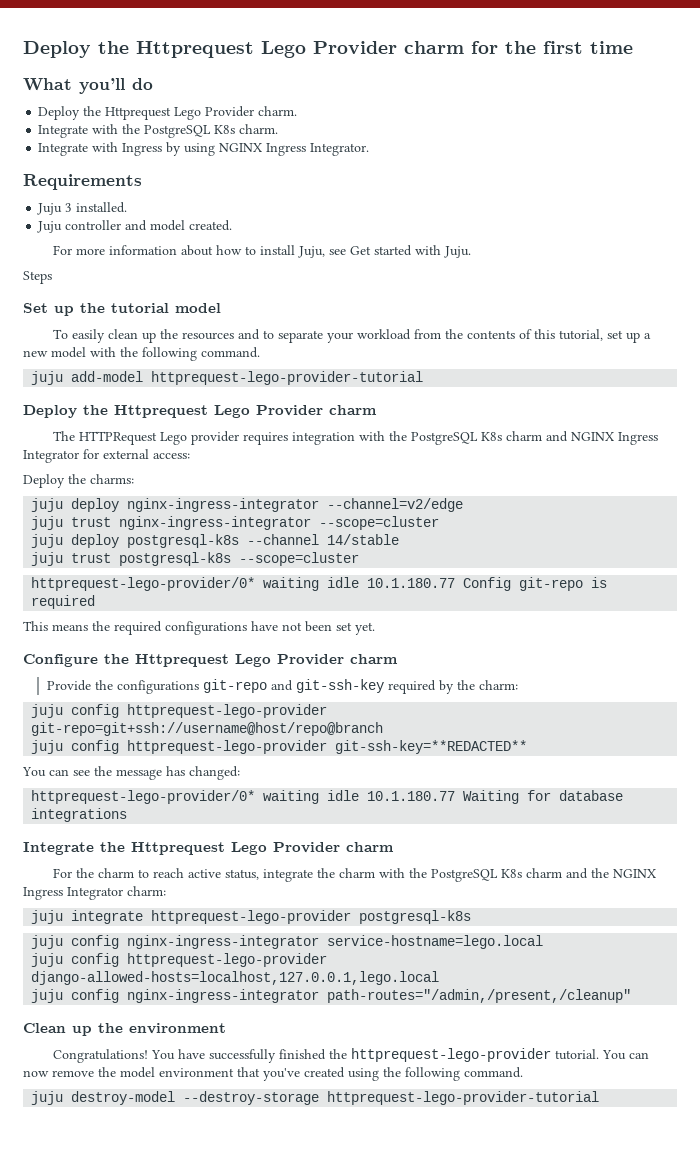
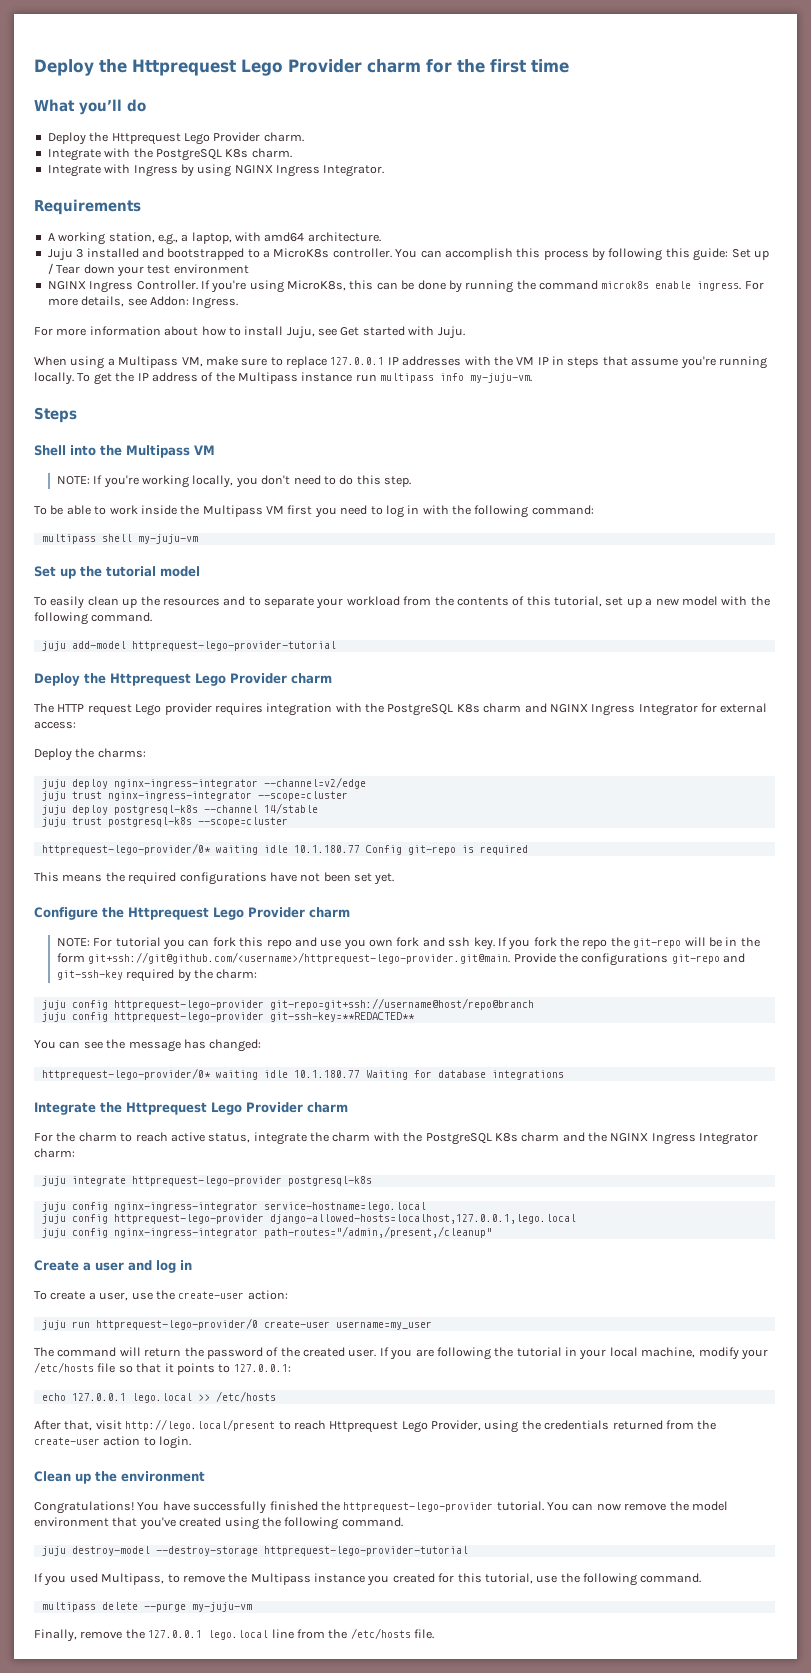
[37,202,128,215] [37,220,233,233] Juju 3 installed. // Juju controller and model created. -> [47,232,381,245] [47,248,769,261] [47,263,249,277] [47,280,764,293] [47,296,239,309] A working station, e.g., a laptop, with amd64 architecture. // Juju 3 installed and bootstrapped to a MicroK8s controller. You can accomplish this process by following this guide: Set up / Tear down your test environment // NGINX Ingress Controller. If you're using MicroK8s, this can be done by running the command microk8s enable ingress. For more details, see Addon: Ingress.
[23,271,52,284] Steps -> [34,356,767,369] [34,372,533,385] [34,407,77,423] [34,445,215,458] [56,475,412,488] [34,505,594,518] [41,534,198,544] When using a Multipass VM, make sure to replace 127.0.0.1 IP addresses with the VM IP in steps that assume you're running locally. To get the IP address of the Multipass instance run multipass info my-juju-vm. // Steps // Shell into the Multipass VM // NOTE: If you're working locally, you don't need to do this step. // To be able to work inside the Multipass VM first you need to log in with the following command: // multipass shell my-juju-vm
[78,431,157,445] HTTPRequest -> [57,704,132,716] HTTP request
(398, 659) none -> [56,937,760,950] [56,952,511,964] NOTE: For tutorial you can fork this repo and use you own fork and ssh key. If you fork the repo the git-repo will be in the form git+ssh://git@github.com/<username>/httprequest-lego-provider.git@main.
(632, 996) none -> [34,1260,192,1273] [34,1290,288,1301] [41,1318,432,1330] [34,1347,768,1360] [34,1362,291,1375] [41,1391,276,1403] [34,1419,717,1433] [34,1436,192,1449] // Create a user and log in // To create a user, use the create-user action: // juju run httprequest-lego-provider/0 create-user username=my_user // The command will return the password of the created user. If you are following the tutorial in your local machine, modify your /etc/hosts file so that it points to 127.0.0.1: // echo 127.0.0.1 lego.local >> /etc/hosts // After that, visit http://lego.local/present to reach Httprequest Lego Provider, using the credentials returned from the create-user action to login.
(600, 1098) none -> [34,1573,702,1586] [41,1602,252,1612] [34,1628,434,1642] // If you used Multipass, to remove the Multipass instance you created for this tutorial, use the following command. // multipass delete --purge my-juju-vm // Finally, remove the 127.0.0.1 lego.local line from the /etc/hosts file.

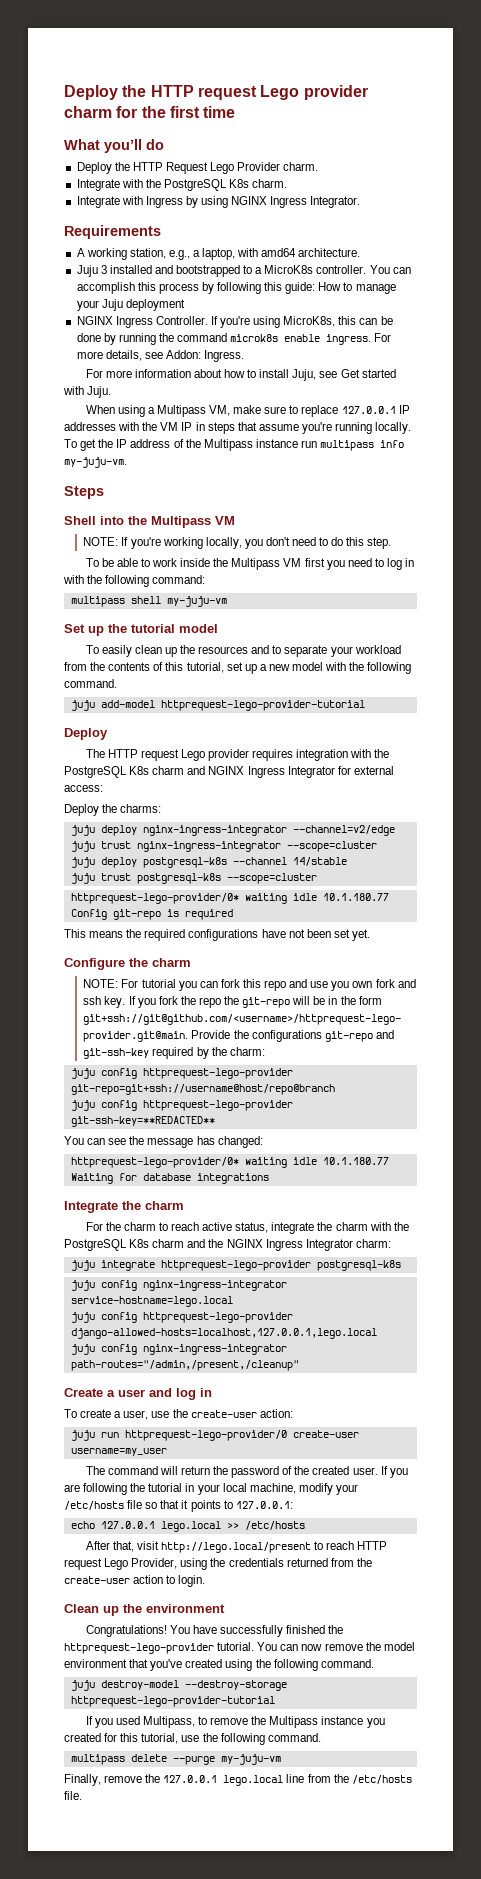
[34,59,362,76] Deploy the Httprequest Lego Provider -> [64,85,368,100] Deploy the HTTP request Lego provider
[111,133,181,145] Httprequest -> [132,162,208,174] HTTP Request
[731,249,769,260] [47,263,249,277] Set up / Tear down your test environment -> [318,282,396,294] [76,299,185,311] How to manage your Juju deployment
[84,673,332,686] the Httprequest Lego Provider charm -> (108, 734) none
[128,907,305,920] Httprequest Lego Provider -> (148, 962) none
[126,1102,303,1115] Httprequest Lego Provider -> (141, 1205) none
[329,1421,399,1433] Httprequest -> [357,1541,388,1550] [64,1558,102,1570] HTTP request

